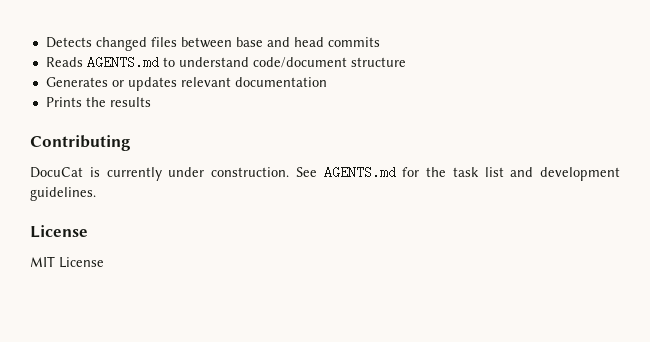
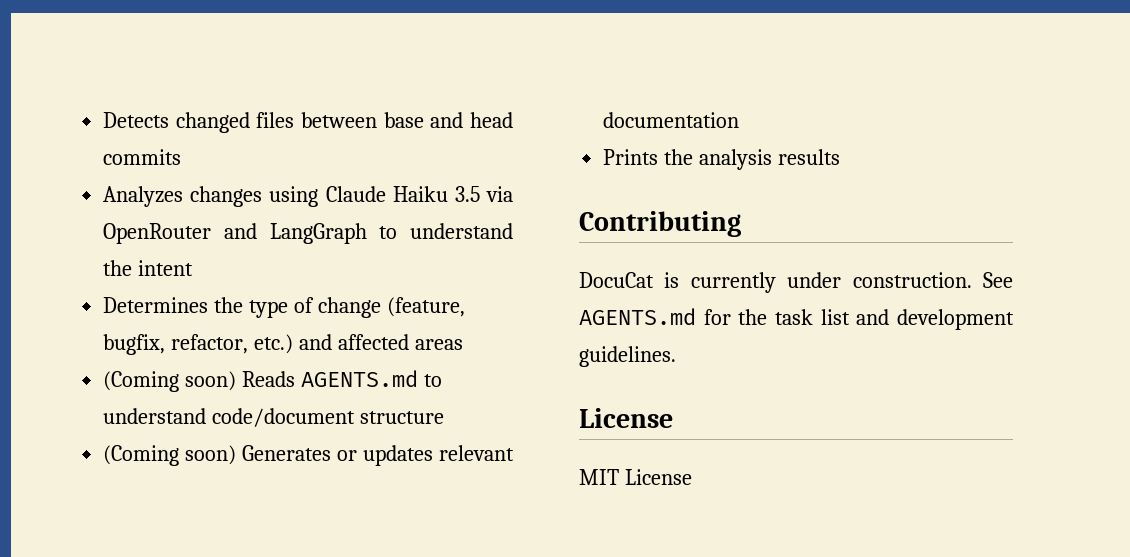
(380, 42) none -> [103,186,513,207] [103,223,513,244] [103,260,194,276] [103,297,465,318] [103,334,463,355] [103,371,237,392] Analyzes changes using Claude Haiku 3.5 via OpenRouter and LangGraph to understand the intent // Determines the type of change (feature, bugfix, refactor, etc.) and affected areas // (Coming soon)
(406, 62) none -> [103,445,237,466] (Coming soon)
(106, 102) none -> [699,149,773,170] analysis

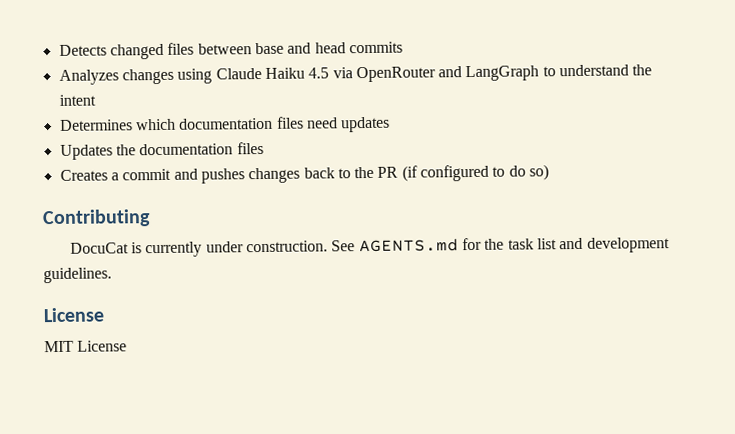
[454,186,480,202] 3.5 -> [308,67,330,79] 4.5
[214,297,465,318] [103,334,463,355] [103,370,442,392] [103,408,445,427] [103,445,514,466] [603,112,740,128] [603,149,841,170] the type of change (feature, bugfix, refactor, etc.) and affected areas // (Coming soon) Reads AGENTS.md to understand code/document structure // (Coming soon) Generates or updates relevant documentation // Prints the analysis results -> [135,116,391,133] [59,141,264,160] [59,164,550,184] which documentation files need updates // Updates the documentation files // Creates a commit and pushes changes back to the PR (if configured to do so)

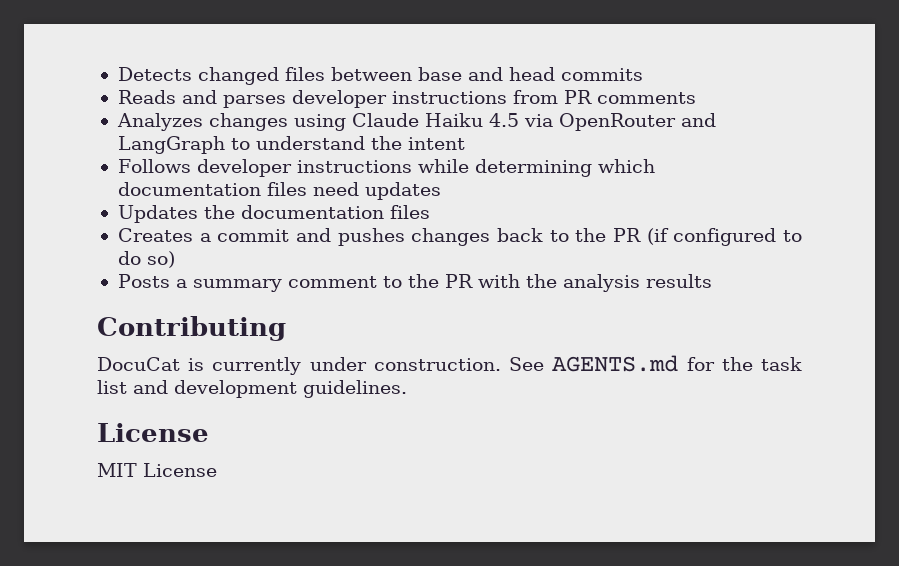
(403, 47) none -> [117,90,696,108] // Reads and parses developer instructions from PR comments
[59,119,133,131] Determines -> [117,159,592,177] Follows developer instructions while determining
(550, 172) none -> [117,274,712,292] // Posts a summary comment to the PR with the analysis results

